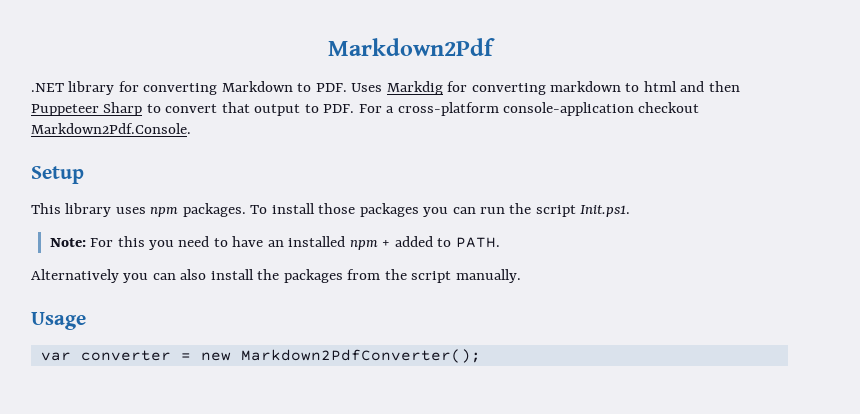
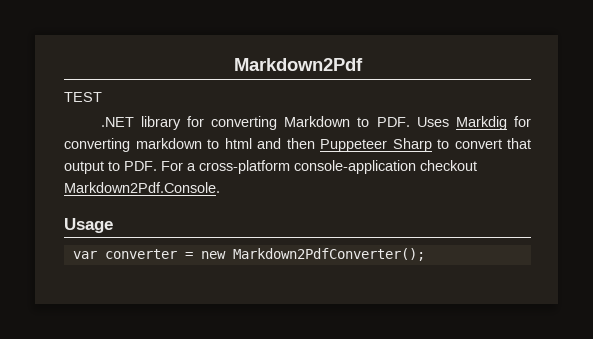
(495, 47) none -> [64,92,102,102] // TEST
[31,166,84,184] [31,203,631,217] [49,236,500,250] [31,269,521,283] // Setup // This library uses npm packages. To install those packages you can run the script Init.ps1. // Note: For this you need to have an installed npm + added to PATH. // Alternatively you can also install the packages from the script manually. -> (220, 187) none

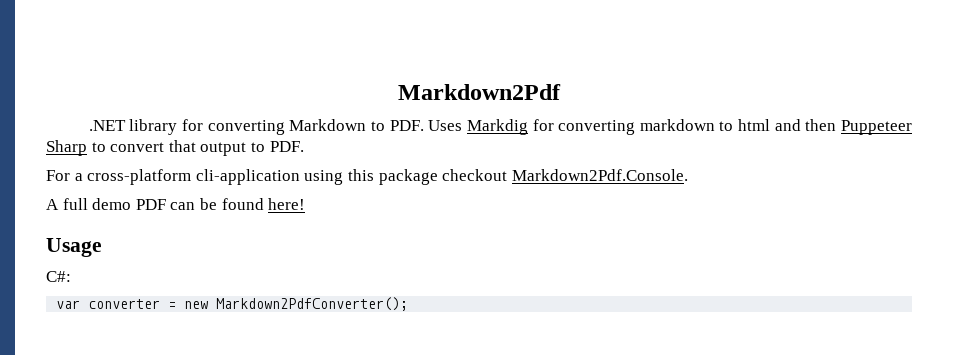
[64,92,102,102] // TEST -> (561, 92) none
(157, 166) none -> (304, 146) //
[294,160,477,174] [64,182,220,193] console-application checkout Markdown2Pdf.Console. -> [195,169,688,185] [46,198,306,210] cli-application using this package checkout Markdown2Pdf.Console. // A full demo PDF can be found here!
(113, 225) none -> [46,271,71,282] // C#:

